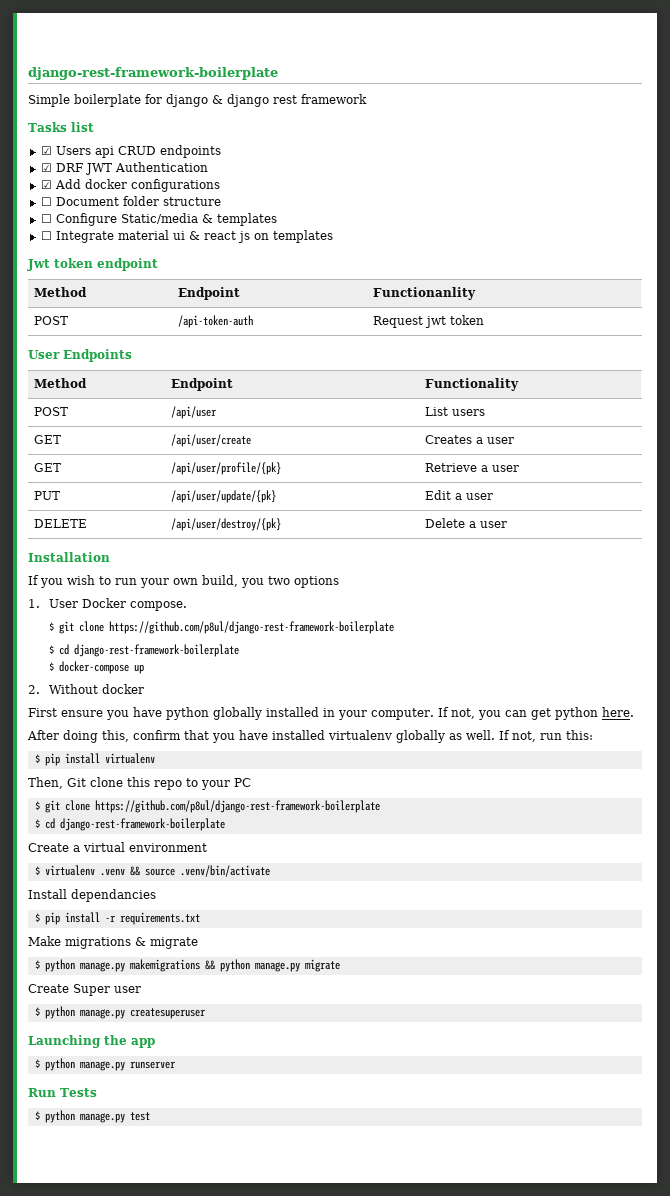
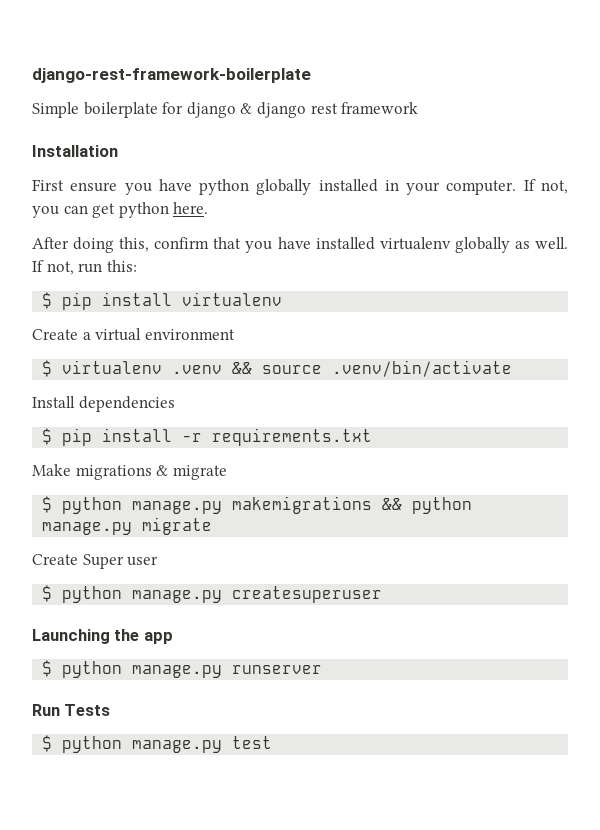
[28,122,94,132] [40,145,221,158] [40,162,208,175] [40,179,220,192] [40,196,221,206] [40,213,277,226] [40,230,333,243] [27,258,158,271] [34,287,88,297] [178,287,241,300] [373,287,477,300] [34,316,69,325] [178,315,254,328] [373,315,485,328] [28,349,132,362] [34,378,88,388] [171,378,234,391] [425,378,520,391] [34,407,69,416] [171,406,218,419] [425,407,486,416] [34,435,62,444] [171,434,252,447] [425,435,515,444] [34,463,62,472] [171,462,282,475] [425,463,520,472] [34,491,61,500] [171,490,277,503] [425,490,494,500] [34,519,88,528] [171,518,282,531] [425,518,508,528] [28,552,110,562] [28,575,339,588] [28,598,187,611] [48,621,394,634] [48,644,239,657] [48,661,144,674] [28,684,144,694] Tasks list // ☑ Users api CRUD endpoints // ☑ DRF JWT Authentication // ☑ Add docker configurations // ☐ Document folder structure // ☐ Configure Static/media & templates // ☐ Integrate material ui & react js on templates // Jwt token endpoint // Method | Endpoint | Functionanlity // POST | /api-token-auth | Request jwt token // User Endpoints // Method | Endpoint | Functionality // POST | /api/user | List users // GET | /api/user/create | Creates a user // GET | /api/user/profile/{pk} | Retrieve a user // PUT | /api/user/update/{pk} | Edit a user // DELETE | /api/user/destroy/{pk} | Delete a user // Installation // If you wish to run your own build, you two options // 1. User Docker compose. // $ git clone https://github.com/p8ul/django-rest-framework-boilerplate // $ cd django-rest-framework-boilerplate // $ docker-compose up // 2. Without docker -> [32,145,118,157] Installation
[28,777,251,790] [34,800,380,813] [34,818,225,831] // Then, Git clone this repo to your PC // $ git clone https://github.com/p8ul/django-rest-framework-boilerplate // $ cd django-rest-framework-boilerplate -> (283, 299) none
[71,889,156,902] dependancies -> [78,396,175,412] dependencies

